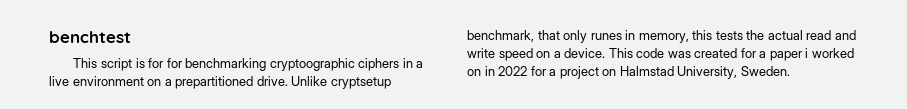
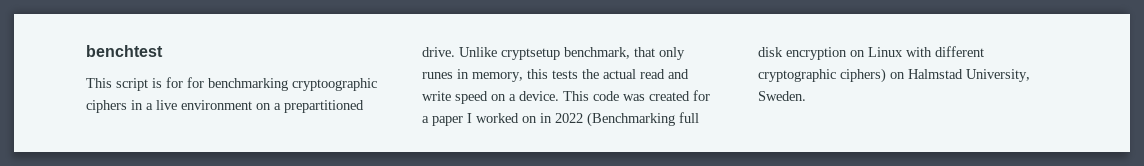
[805,48,809,58] i -> [467,113,472,123] I
[530,66,599,79] for a project -> [587,112,699,127] [758,46,984,60] [758,68,886,83] (Benchmarking full disk encryption on Linux with different cryptographic ciphers)

